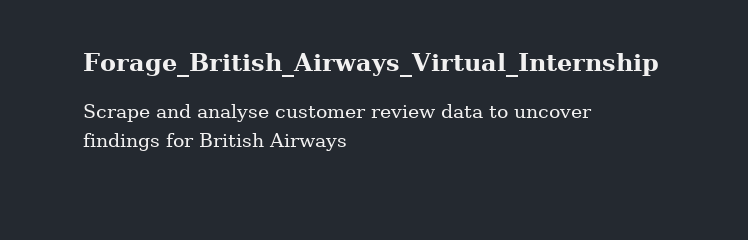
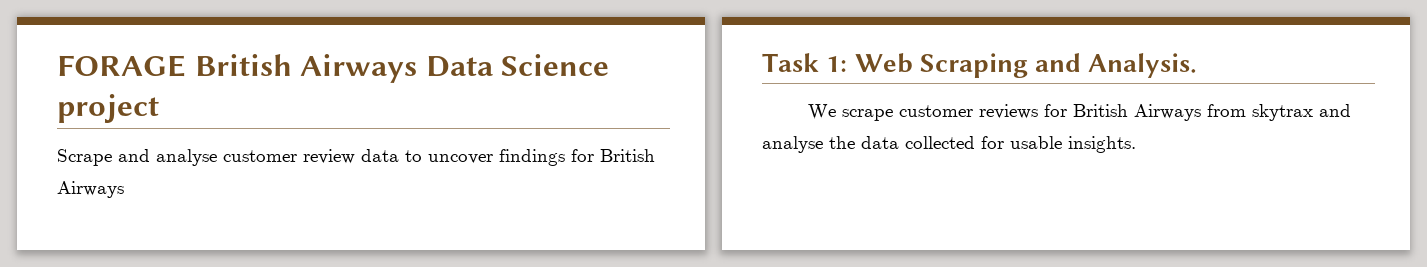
[83,53,659,77] Forage_British_Airways_Virtual_Internship -> [57,54,610,83] [57,94,159,123] FORAGE British Airways Data Science project
(347, 142) none -> [762,53,1198,78] [808,104,1352,121] [762,136,1136,153] // Task 1: Web Scraping and Analysis. // We scrape customer reviews for British Airways from skytrax and analyse the data collected for usable insights.

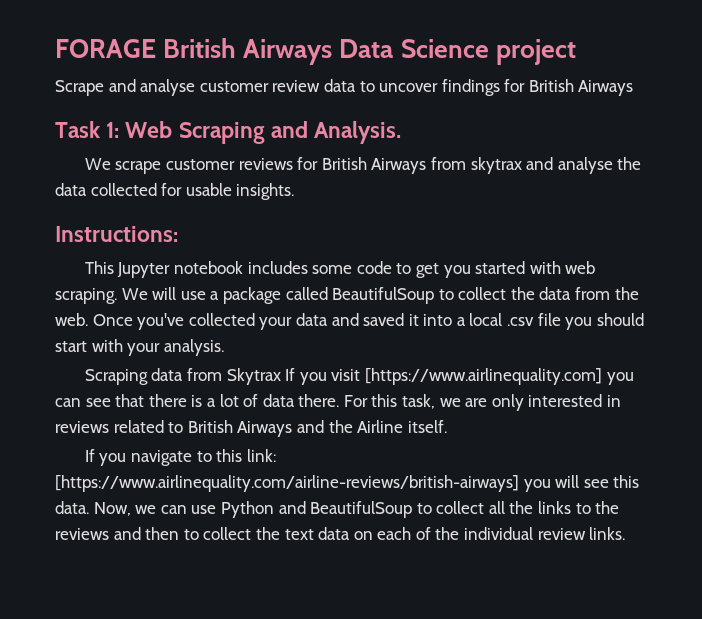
(1136, 144) none -> [55,226,178,242] [84,261,596,278] [55,287,639,304] [55,313,644,330] [55,339,224,356] [84,368,634,385] [55,394,622,411] [55,420,447,437] [84,449,276,466] [55,475,640,492] [55,501,620,518] [55,527,626,540] // Instructions: // This Jupyter notebook includes some code to get you started with web scraping. We will use a package called BeautifulSoup to collect the data from the web. Once you've collected your data and saved it into a local .csv file you should start with your analysis. // Scraping data from Skytrax If you visit [https://www.airlinequality.com] you can see that there is a lot of data there. For this task, we are only interested in reviews related to British Airways and the Airline itself. // If you navigate to this link: [https://www.airlinequality.com/airline-reviews/british-airways] you will see this data. Now, we can use Python and BeautifulSoup to collect all the links to the reviews and then to collect the text data on each of the individual review links.

